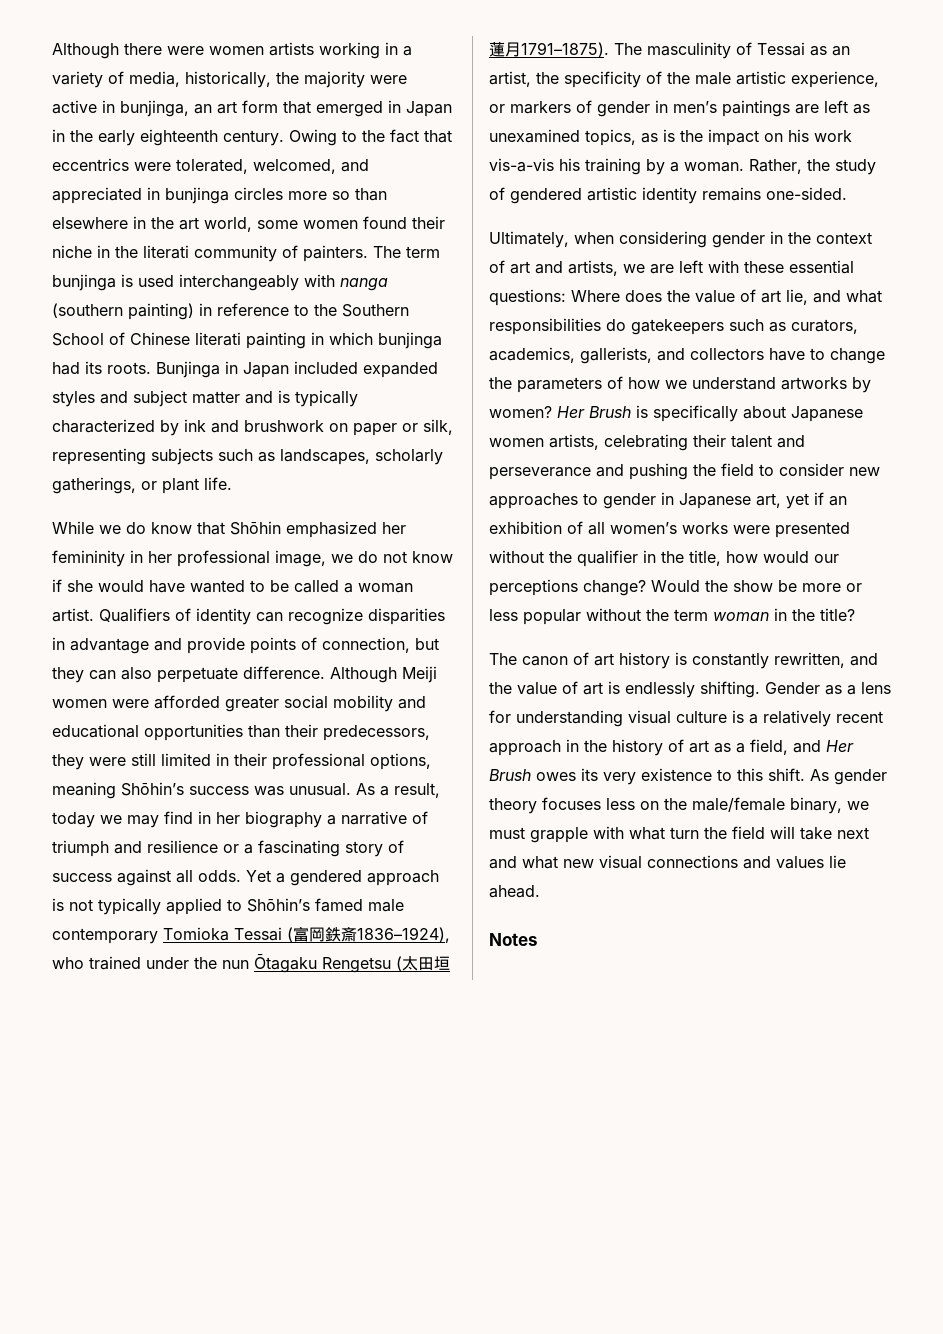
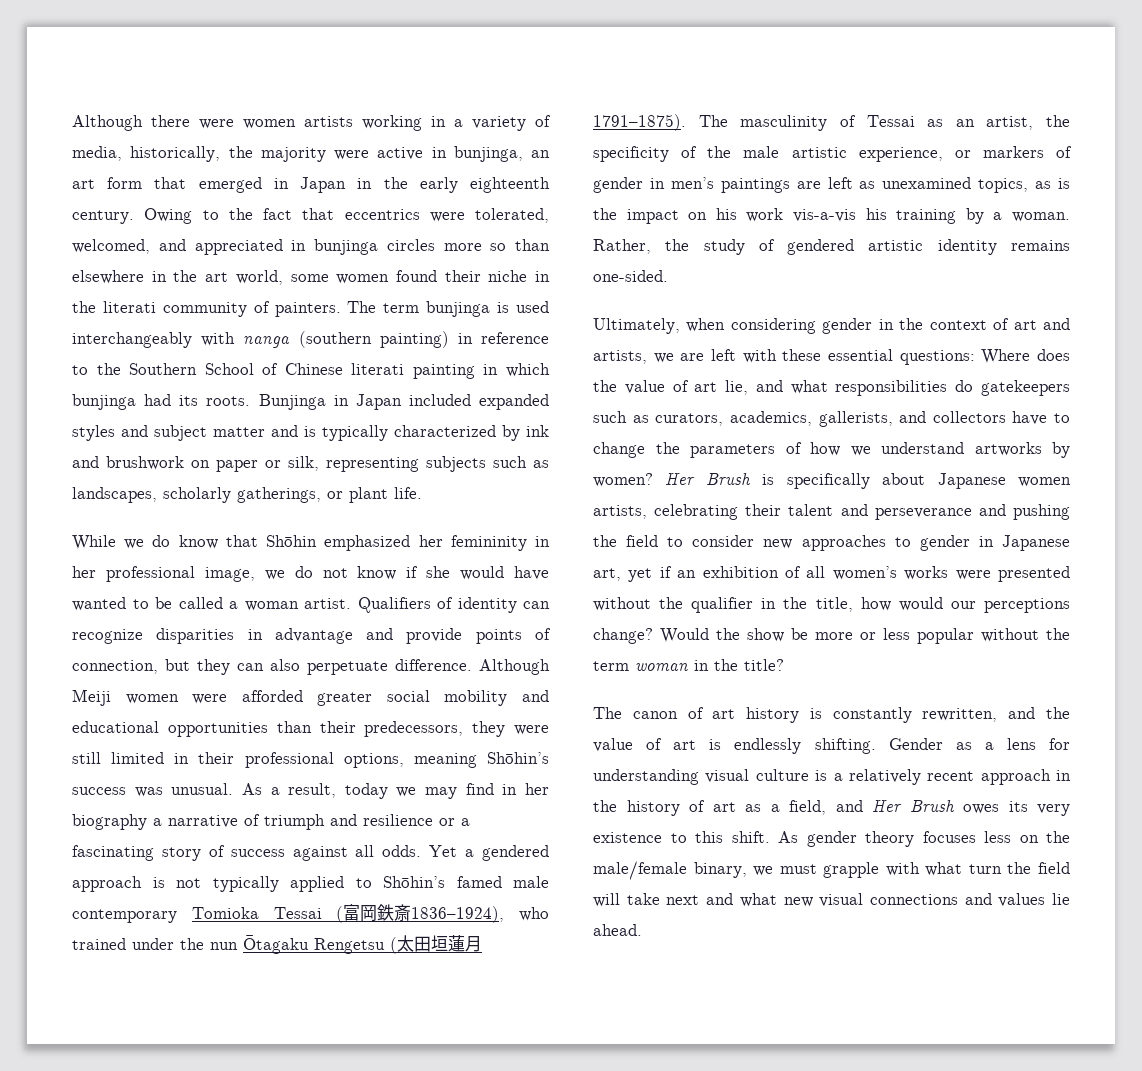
[489,933,538,946] // Notes -> (642, 930) none

